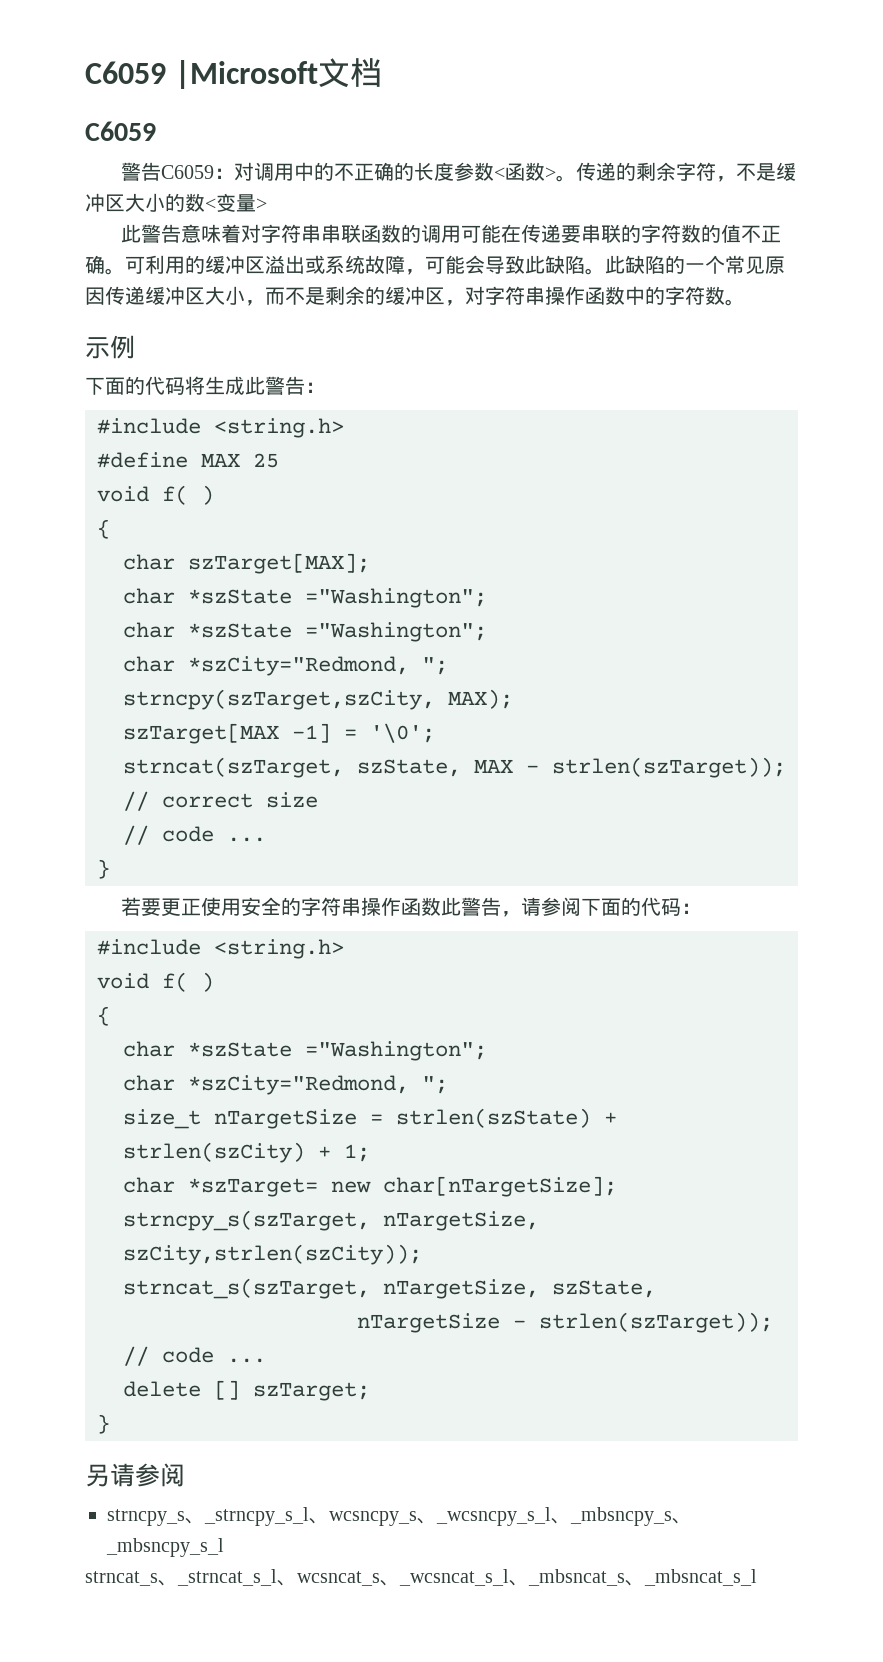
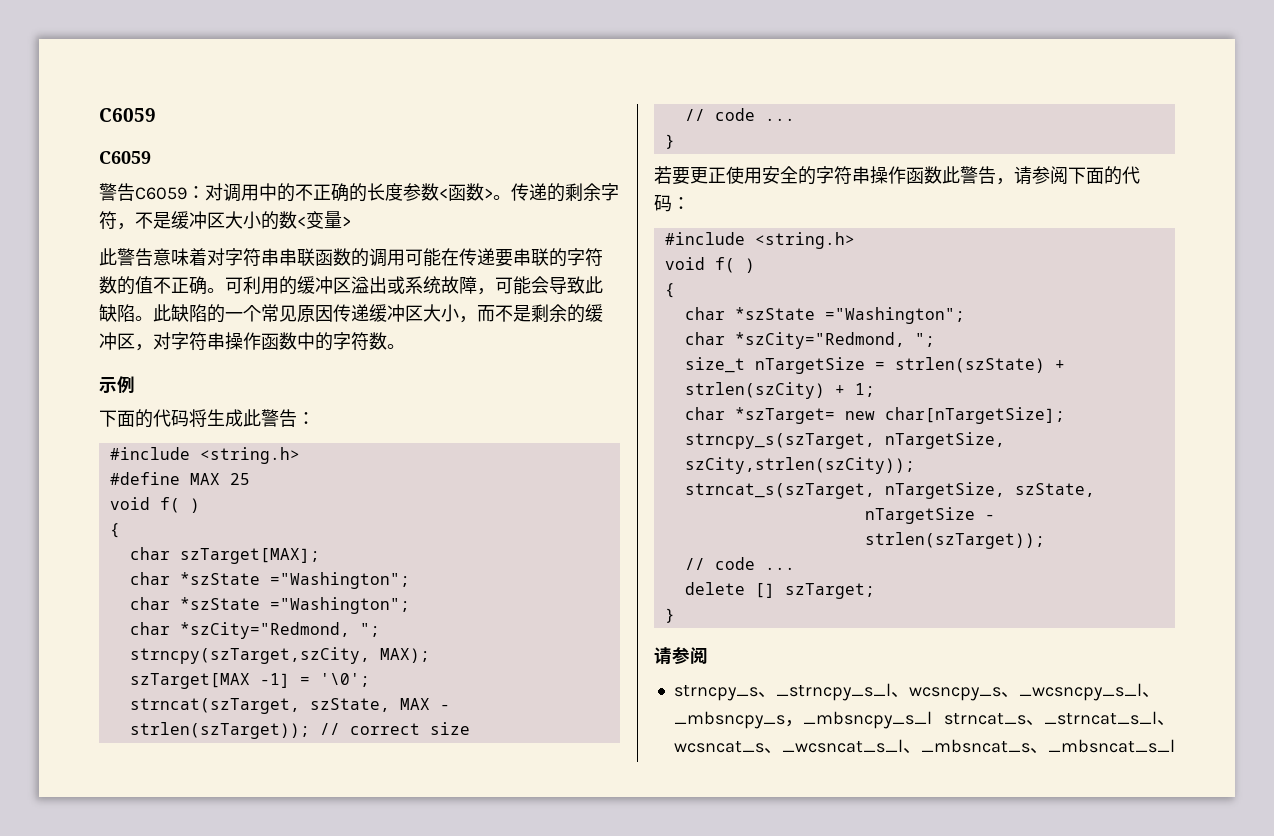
[85,58,382,89] C6059 |Microsoft文档 -> [99,108,156,122] C6059
[85,1464,110,1487] 另 -> (675, 615) none
[672,1518,692,1524] 、 -> [784,720,803,727] ，
(224, 1547) // -> (932, 720) none

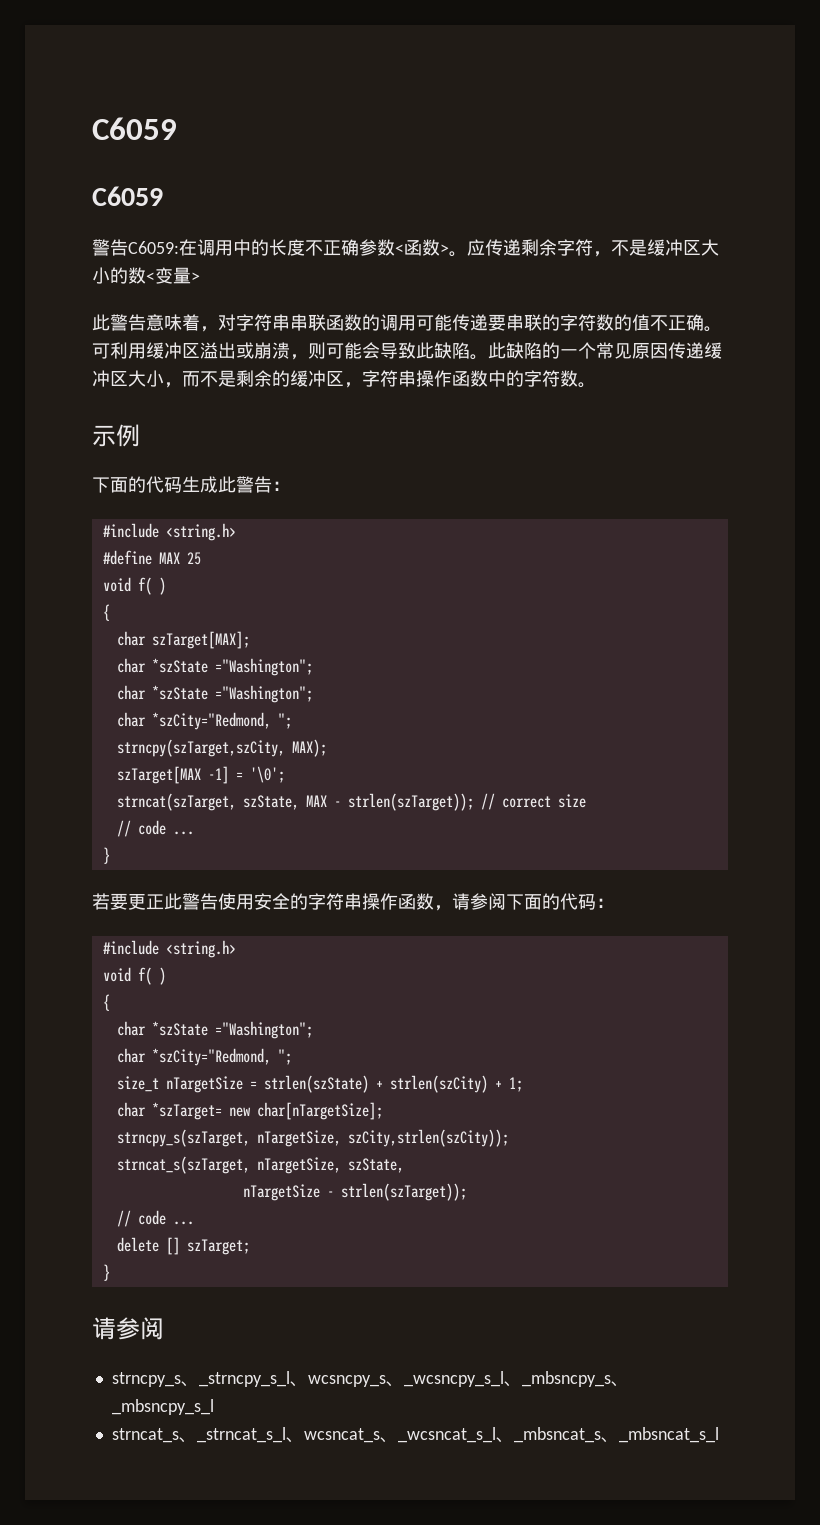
[135,183,403,202] C6059：对调用中的不正确的长度 -> [128,239,359,256] C6059:在调用中的长度不正确
[511,183,565,202] 传递的 -> [467,239,521,256] 应传递
(207, 257) none -> [200,326,218,332] ，
[441,248,459,266] 在 -> (452, 322) none
[279,276,297,295] 的 -> (146, 351) none
[405,276,495,295] 系统故障， -> [254,342,326,360] 崩溃，则
[153,332,171,350] 对 -> (362, 385) none
[189,409,207,427] 将 -> (182, 485) none
(726, 175) none -> [164,893,218,910] 此警告
[942,166,996,184] 此警告 -> (434, 901) none
[784,720,803,727] ， -> [610,1381,629,1387] 、
(932, 720) none -> (214, 1407) //

